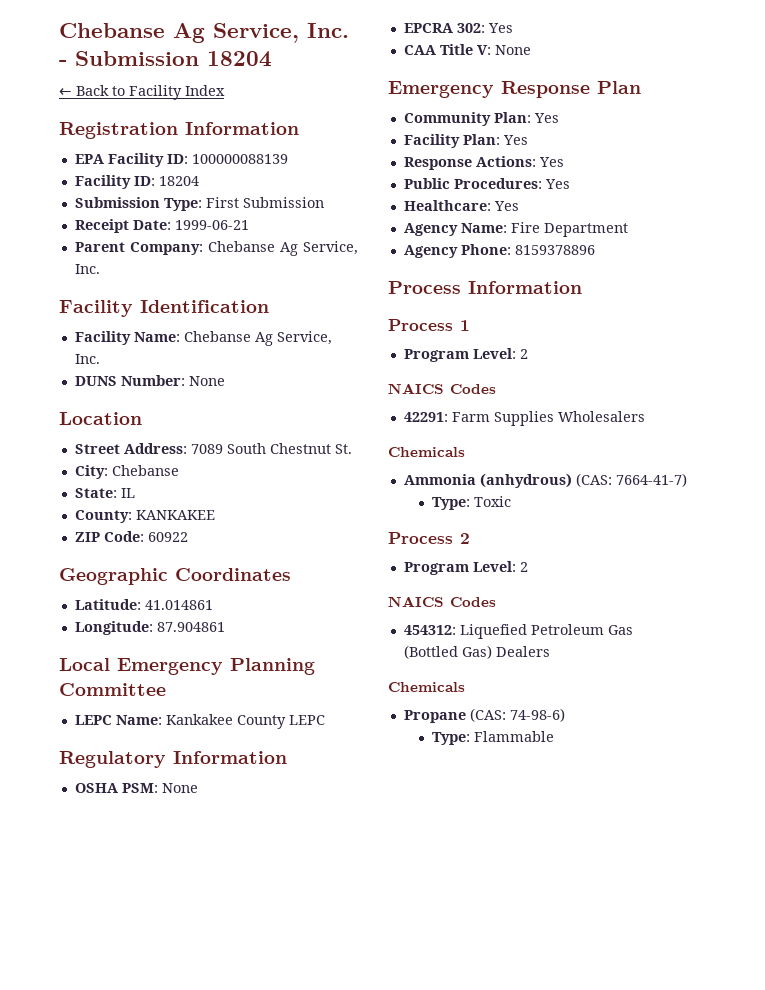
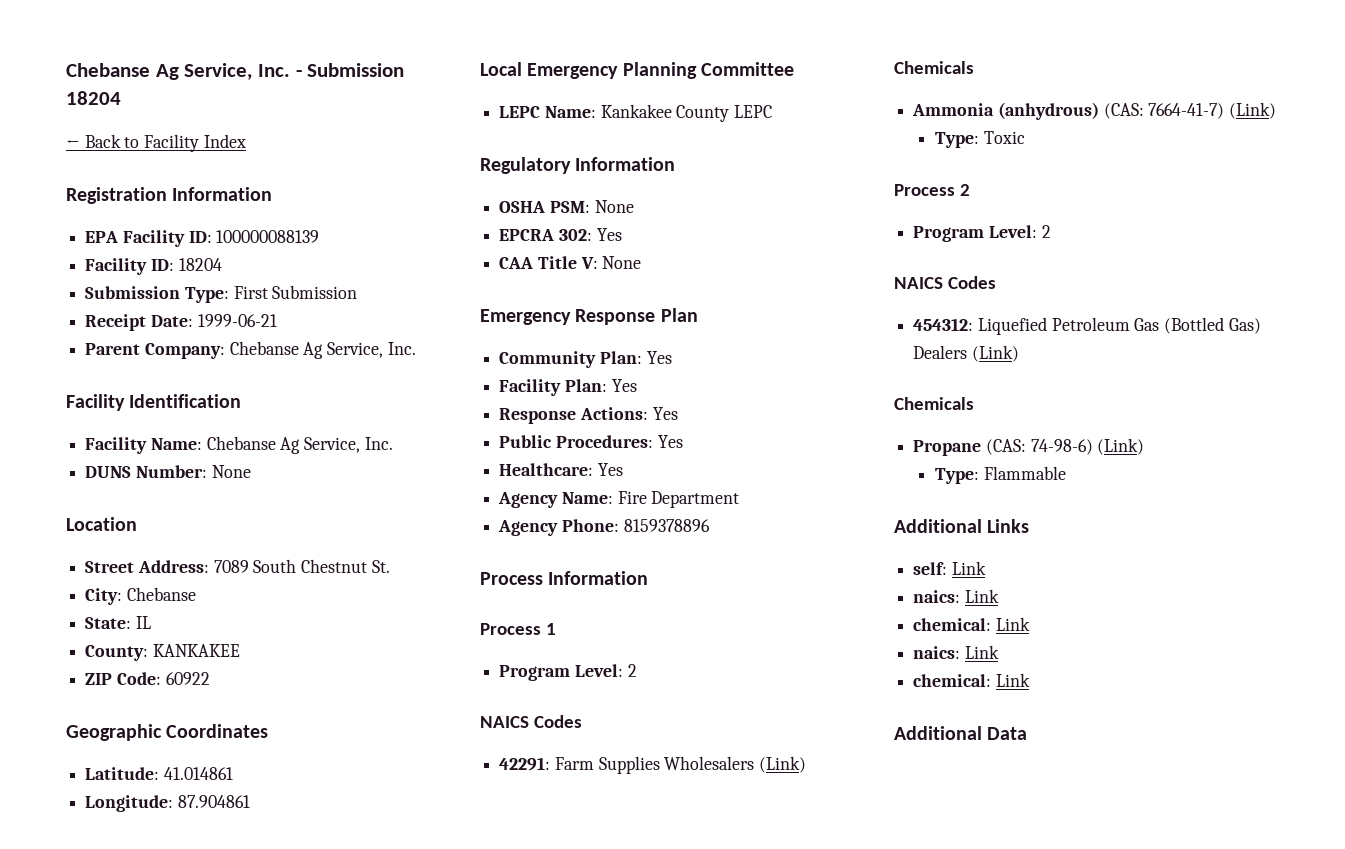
(645, 416) none -> [759,756,807,773] (Link)
(687, 480) none -> [1229,102,1277,119] (Link)
(550, 651) none -> [971,345,1019,362] (Link)
(565, 715) none -> [1097,438,1145,455] (Link)
(555, 736) none -> [894,519,1030,533] [913,561,986,575] [913,589,999,603] [913,617,1030,631] [913,645,999,659] [913,673,1030,687] [894,726,1028,740] // Additional Links // self: Link // naics: Link // chemical: Link // naics: Link // chemical: Link // Additional Data

